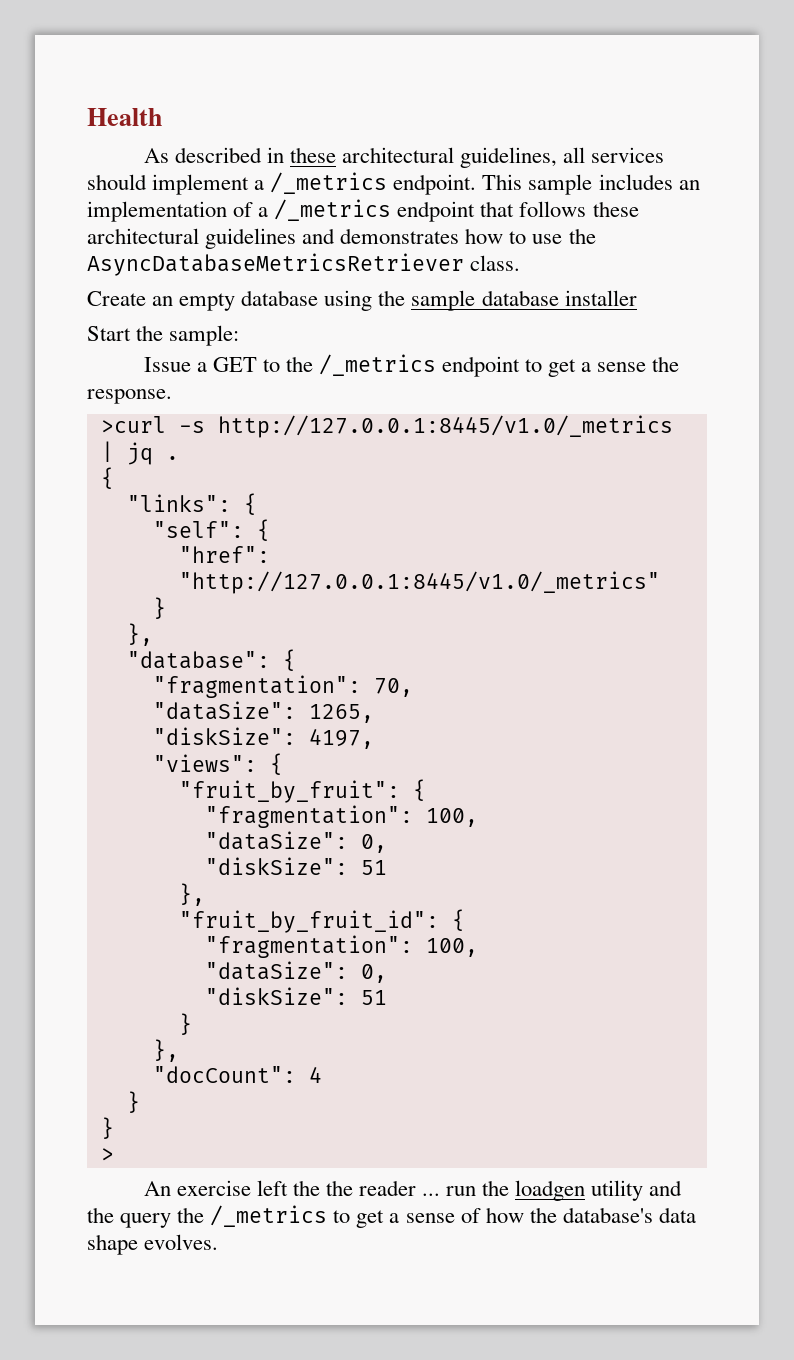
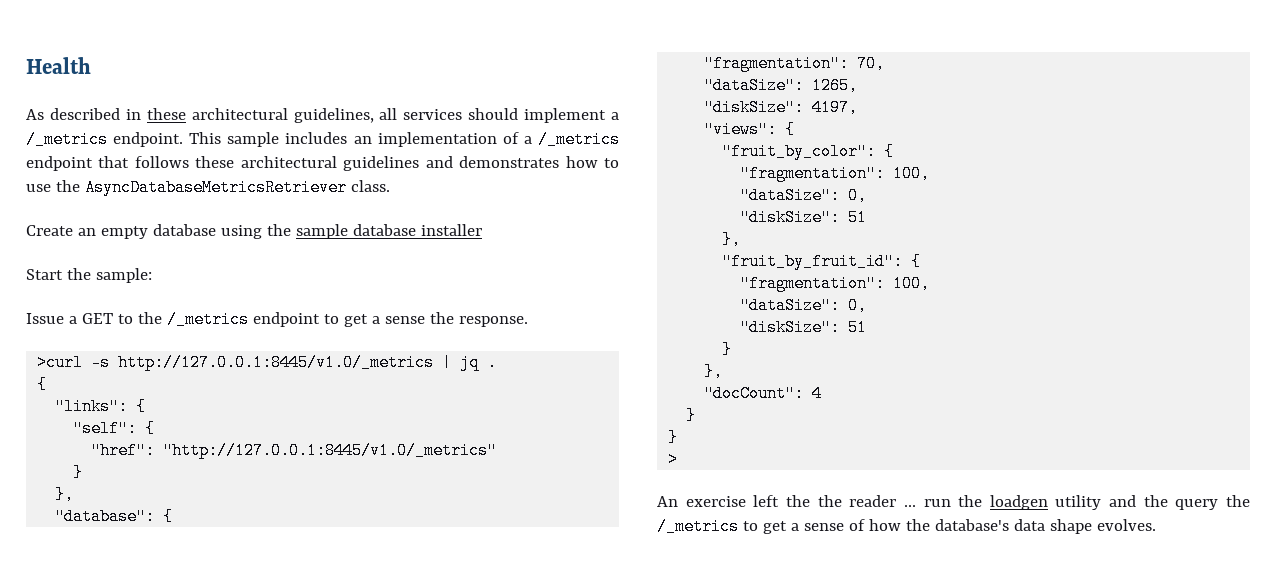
[178,780,400,803] "fruit_by_fruit": -> [722,143,877,160] "fruit_by_color":

